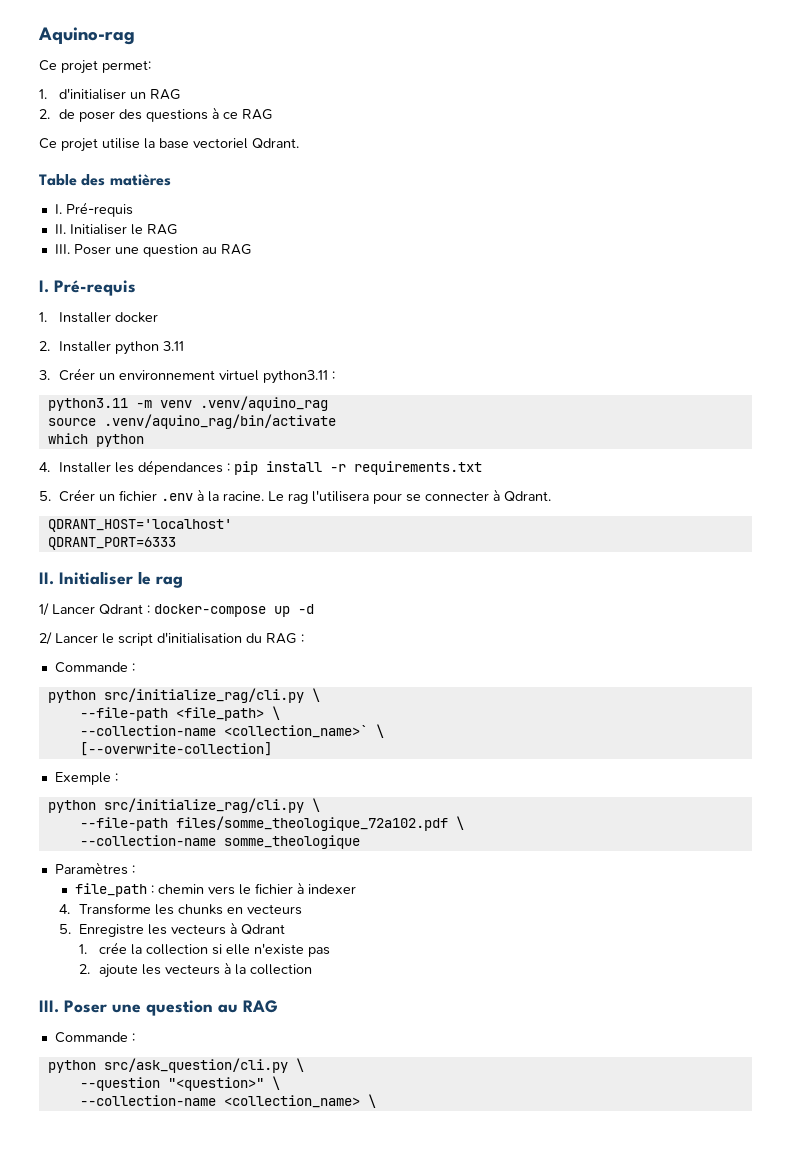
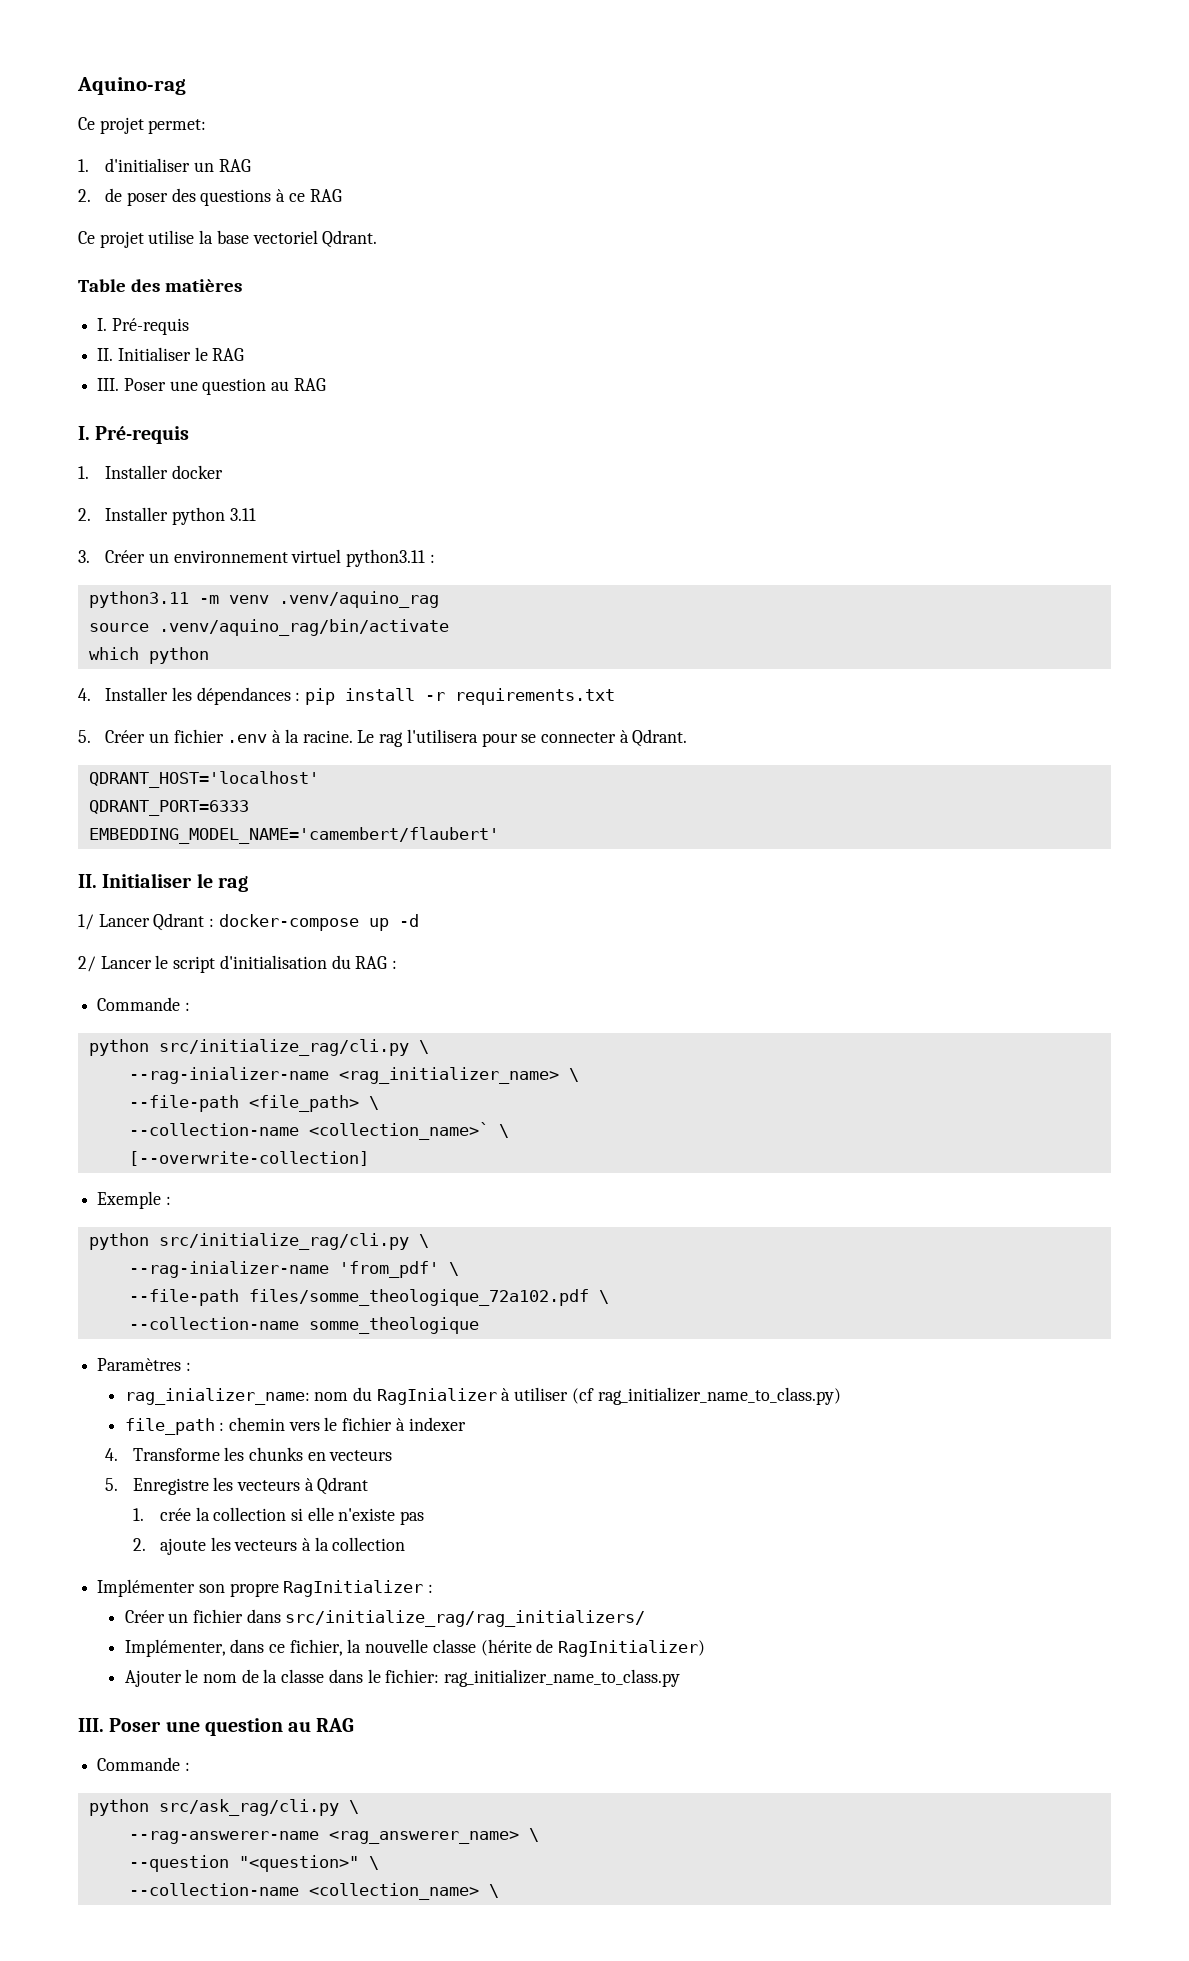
(176, 543) none -> [88,827,499,844] // EMBEDDING_MODEL_NAME='camembert/flaubert'
(320, 695) none -> [128,1067,579,1084] // --rag-inializer-name <rag_initializer_name> \
(320, 805) none -> [128,1261,459,1278] // --rag-inializer-name 'from_pdf' \
(135, 869) none -> [124,1387,841,1405] // rag_inializer_name: nom du RagInializer à utiliser (cf rag_initializer_name_to_class.py)
(313, 969) none -> [97,1579,434,1597] [124,1609,646,1627] [124,1639,706,1657] [124,1669,681,1687] // Implémenter son propre RagInitializer : // Créer un fichier dans src/initialize_rag/rag_initializers/ // Implémenter, dans ce fichier, la nouvelle classe (hérite de RagInitializer) // Ajouter le nom de la classe dans le fichier: rag_initializer_name_to_class.py
[103,1058,288,1073] src/ask_question/cli.py -> [158,1799,359,1816] [128,1831,519,1844] src/ask_rag/cli.py \ // --rag-answerer-name <rag_answerer_name>

